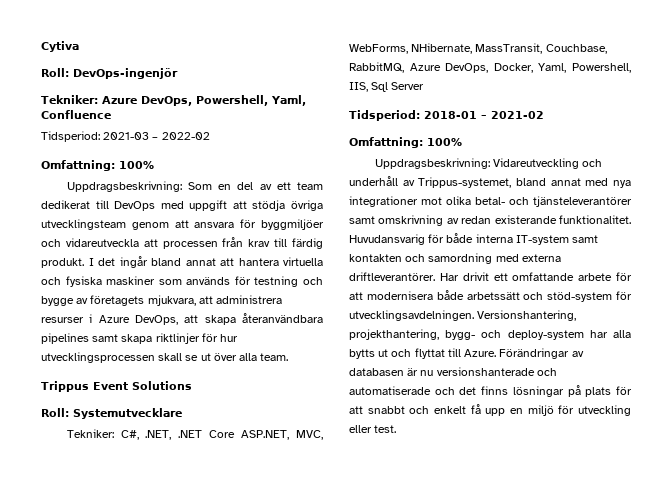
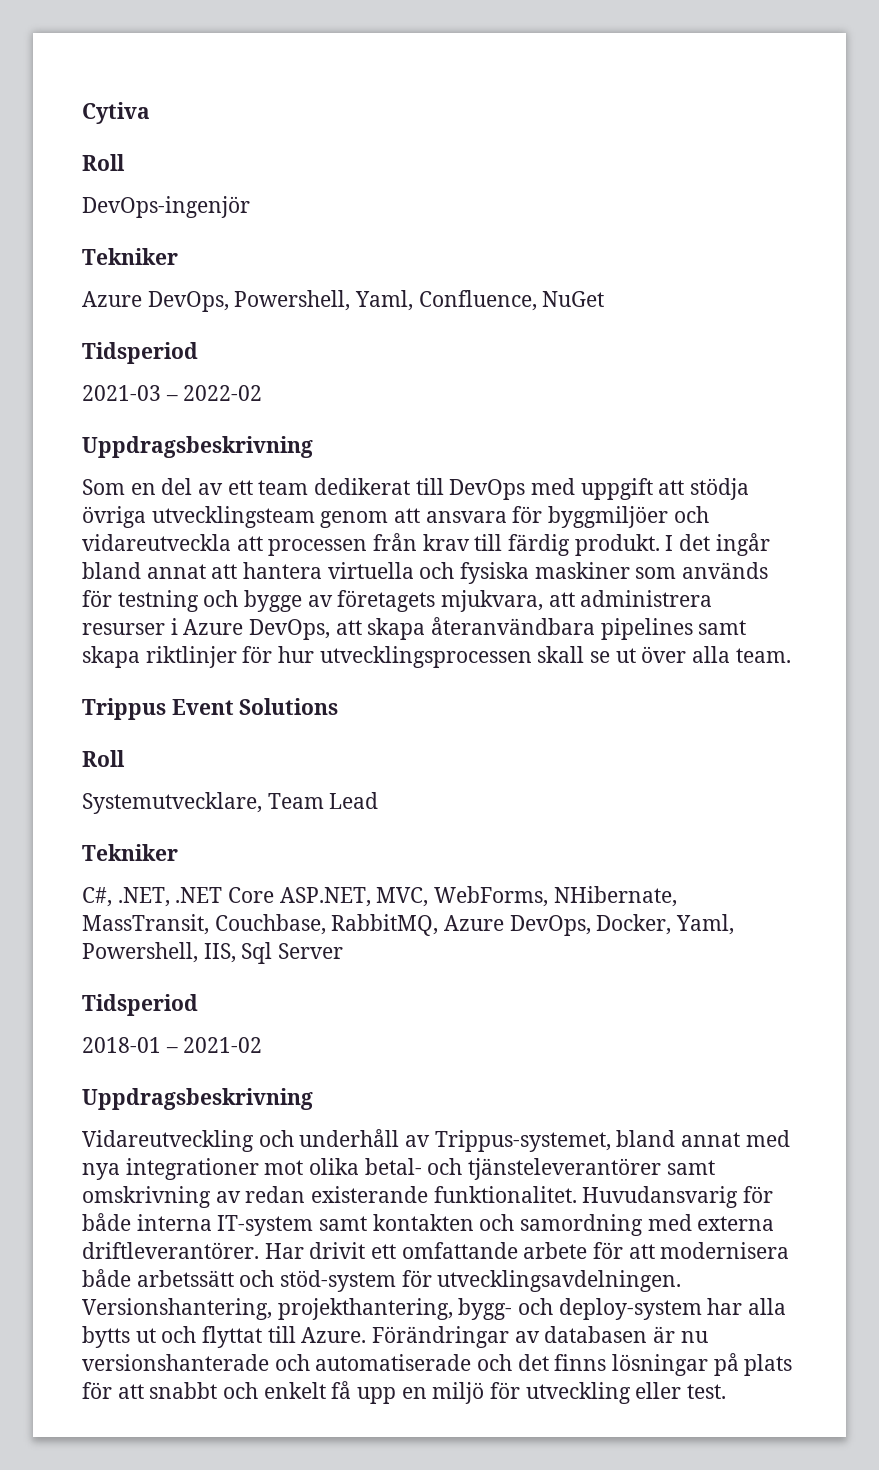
[41,68,69,77] Roll: -> [82,154,125,171] Roll //
[41,95,98,104] Tekniker: -> [82,248,178,265] Tekniker //
[41,110,111,119] [41,131,100,142] Confluence // Tidsperiod: -> [418,290,605,311] [82,342,198,364] Confluence, NuGet // Tidsperiod //
[41,160,154,171] [66,181,182,192] Omfattning: 100% // Uppdragsbeskrivning: -> [82,436,313,458] Uppdragsbeskrivning //
[41,408,182,419] [66,429,114,438] Roll: Systemutvecklare // Tekniker: -> [82,750,125,767] [82,792,379,814] [82,844,178,861] Roll // Systemutvecklare, Team Lead // Tekniker //
[349,110,420,121] Tidsperiod: -> [82,994,198,1016] Tidsperiod //
[349,137,462,148] [374,158,490,169] Omfattning: 100% // Uppdragsbeskrivning: -> [82,1088,313,1110] Uppdragsbeskrivning //

